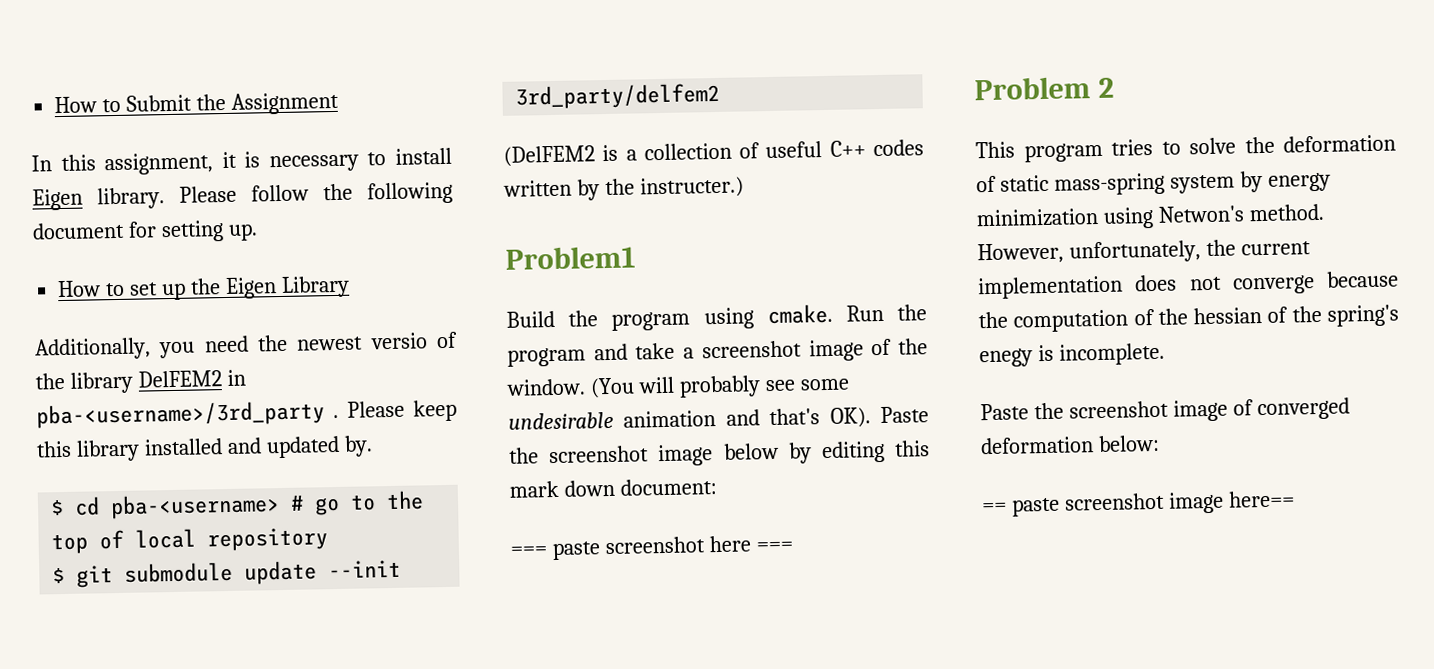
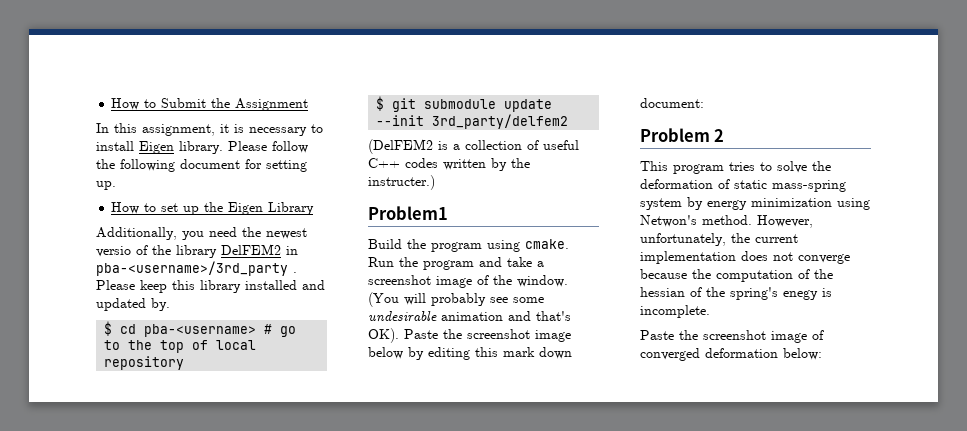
[510,535,793,561] // === paste screenshot here === -> (704, 103) none
[982,490,1295,517] // == paste screenshot image here== -> (822, 354) none

